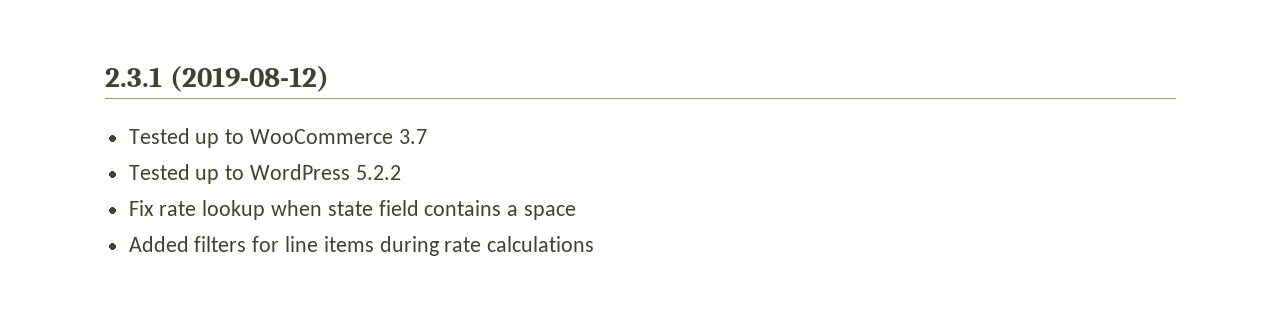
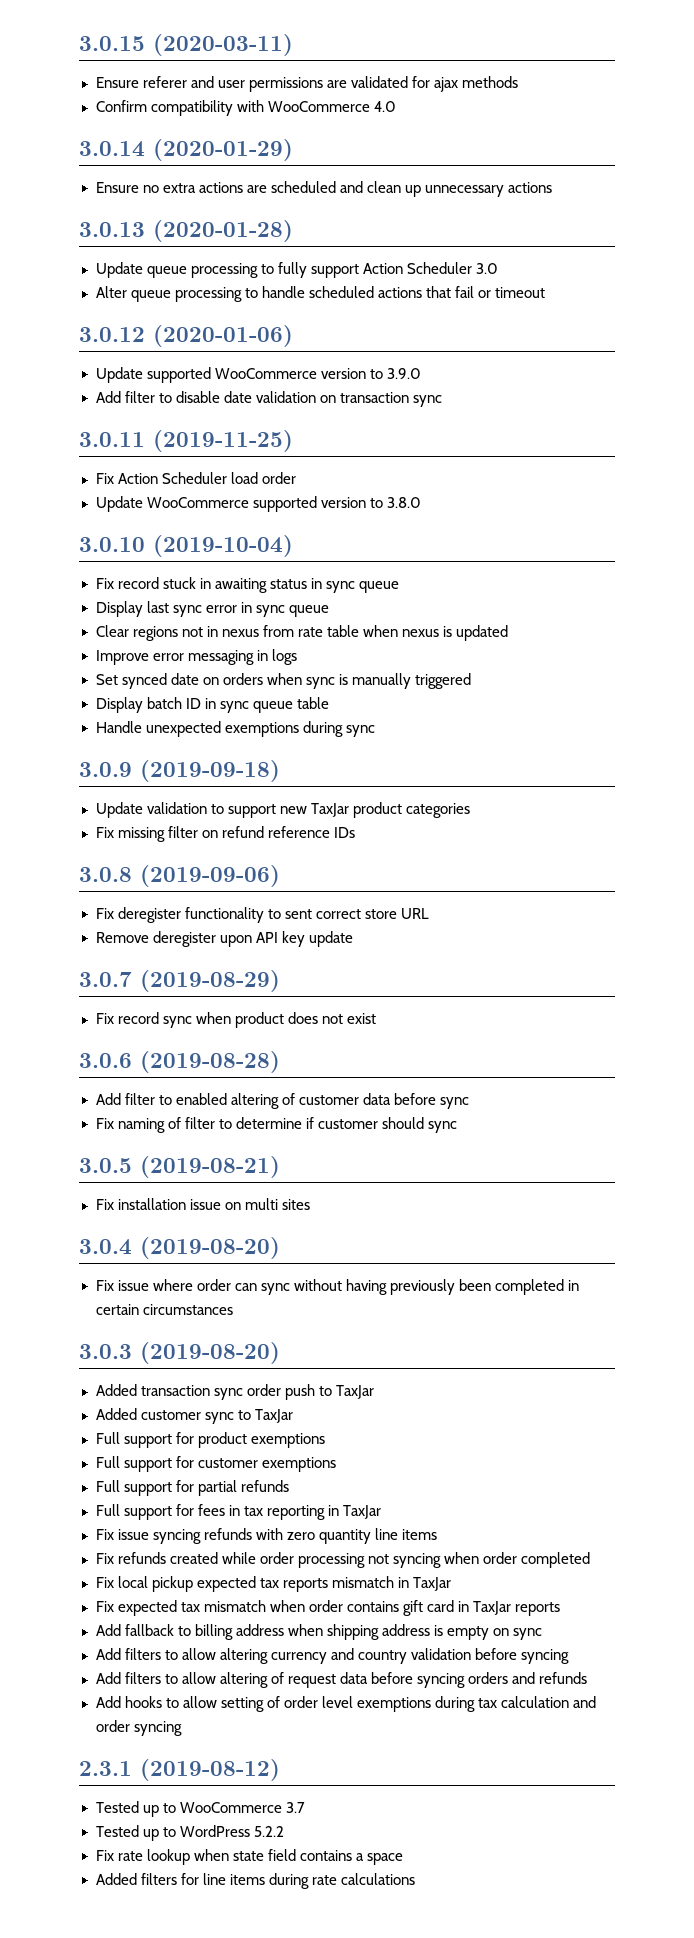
(105, 77) none -> [79,34,293,56] [95,76,518,92] [95,100,396,116] [79,139,293,161] [95,181,552,197] [79,220,293,242] [95,262,498,278] [95,286,545,302] [79,325,293,347] [95,367,421,383] [95,391,442,407] [79,430,293,452] [95,472,296,484] [95,496,421,512] [79,535,293,557] [95,577,399,593] [95,601,329,617] [95,625,509,641] [95,649,297,665] [95,673,471,689] [95,697,329,713] [95,721,375,737] [79,760,280,782] [95,802,470,818] [95,826,355,842] [79,865,280,887] [95,907,429,923] [95,931,353,947] [79,970,280,992] [95,1012,376,1028] [79,1051,280,1073] [95,1093,469,1109] [95,1117,457,1133] [79,1156,280,1178] [95,1198,310,1210] [79,1237,280,1259] [95,1279,580,1295] [95,1304,233,1315] [79,1342,280,1364] [95,1384,374,1400] [95,1408,293,1424] [95,1432,325,1448] [95,1456,336,1472] [95,1480,289,1496] [95,1504,381,1520] [95,1528,437,1544] [95,1552,590,1568] [95,1576,451,1592] [95,1600,561,1616] [95,1624,543,1640] [95,1648,569,1664] [95,1672,588,1688] [95,1696,597,1712] [95,1720,182,1736] 3.0.15 (2020-03-11) // Ensure referer and user permissions are validated for ajax methods // Confirm compatibility with WooCommerce 4.0 // 3.0.14 (2020-01-29) // Ensure no extra actions are scheduled and clean up unnecessary actions // 3.0.13 (2020-01-28) // Update queue processing to fully support Action Scheduler 3.0 // Alter queue processing to handle scheduled actions that fail or timeout // 3.0.12 (2020-01-06) // Update supported WooCommerce version to 3.9.0 // Add filter to disable date validation on transaction sync // 3.0.11 (2019-11-25) // Fix Action Scheduler load order // Update WooCommerce supported version to 3.8.0 // 3.0.10 (2019-10-04) // Fix record stuck in awaiting status in sync queue // Display last sync error in sync queue // Clear regions not in nexus from rate table when nexus is updated // Improve error messaging in logs // Set synced date on orders when sync is manually triggered // Display batch ID in sync queue table // Handle unexpected exemptions during sync // 3.0.9 (2019-09-18) // Update validation to support new TaxJar product categories // Fix missing filter on refund reference IDs // 3.0.8 (2019-09-06) // Fix deregister functionality to sent correct store URL // Remove deregister upon API key update // 3.0.7 (2019-08-29) // Fix record sync when product does not exist // 3.0.6 (2019-08-28) // Add filter to enabled altering of customer data before sync // Fix naming of filter to determine if customer should sync // 3.0.5 (2019-08-21) // Fix installation issue on multi sites // 3.0.4 (2019-08-20) // Fix issue where order can sync without having previously been completed in certain circumstances // 3.0.3 (2019-08-20) // Added transaction sync order push to TaxJar // Added customer sync to TaxJar // Full support for product exemptions // Full support for customer exemptions // Full support for partial refunds // Full support for fees in tax reporting in TaxJar // Fix issue syncing refunds with zero quantity line items // Fix refunds created while order processing not syncing when order completed // Fix local pickup expected tax reports mismatch in TaxJar // Fix expected tax mismatch when order contains gift card in TaxJar reports // Add fallback to billing address when shipping address is empty on sync // Add filters to allow altering currency and country validation before syncing // Add filters to allow altering of request data before syncing orders and refunds // Add hooks to allow setting of order level exemptions during tax calculation and order syncing //

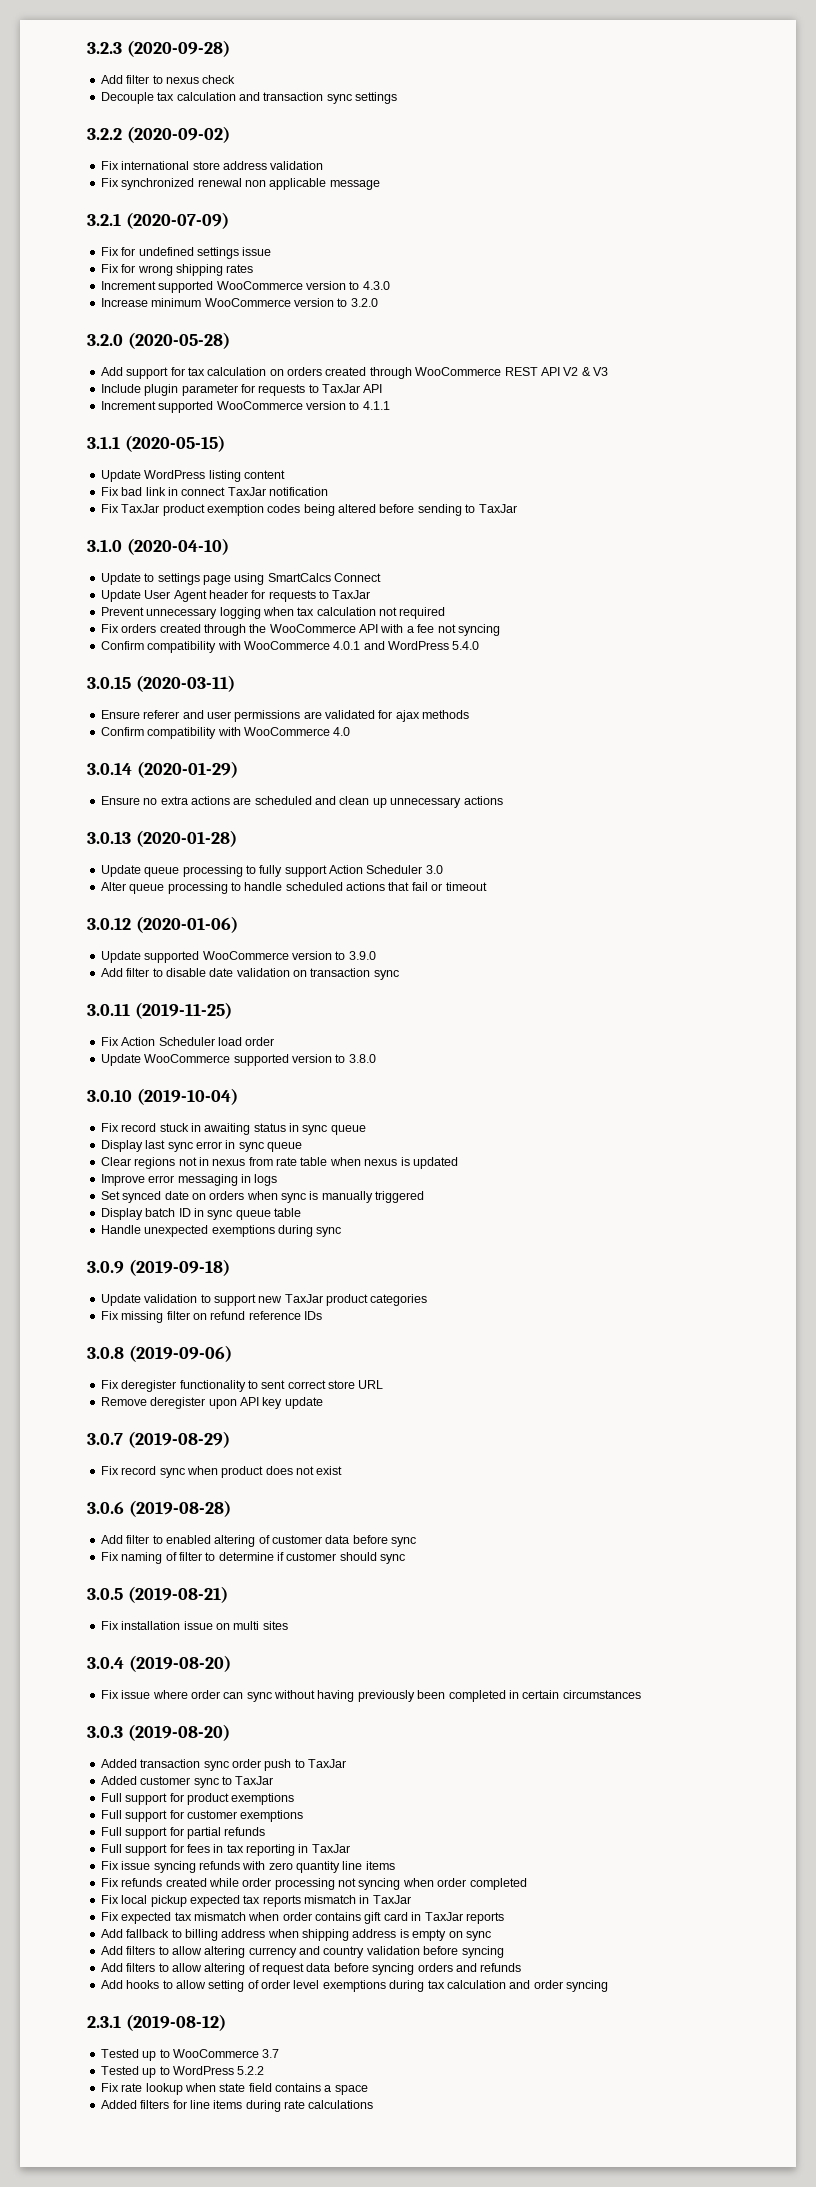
(79, 43) none -> [87,40,230,57] [100,75,236,84] [100,92,397,104] [87,126,230,143] [100,161,324,170] [100,178,380,190] [87,212,229,229] [100,247,272,259] [100,264,254,276] [100,281,390,293] [100,298,378,307] [87,332,230,349] [100,367,608,379] [100,384,383,396] [100,401,390,413] [87,435,225,452] [100,470,285,482] [100,487,328,496] [100,504,517,516] [87,538,229,555] [100,573,381,585] [100,590,371,602] [100,607,446,619] [100,624,500,636] [100,641,480,653] 3.2.3 (2020-09-28) // Add filter to nexus check // Decouple tax calculation and transaction sync settings // 3.2.2 (2020-09-02) // Fix international store address validation // Fix synchronized renewal non applicable message // 3.2.1 (2020-07-09) // Fix for undefined settings issue // Fix for wrong shipping rates // Increment supported WooCommerce version to 4.3.0 // Increase minimum WooCommerce version to 3.2.0 // 3.2.0 (2020-05-28) // Add support for tax calculation on orders created through WooCommerce REST API V2 & V3 // Include plugin parameter for requests to TaxJar API // Increment supported WooCommerce version to 4.1.1 // 3.1.1 (2020-05-15) // Update WordPress listing content // Fix bad link in connect TaxJar notification // Fix TaxJar product exemption codes being altered before sending to TaxJar // 3.1.0 (2020-04-10) // Update to settings page using SmartCalcs Connect // Update User Agent header for requests to TaxJar // Prevent unnecessary logging when tax calculation not required // Fix orders created through the WooCommerce API with a fee not syncing // Confirm compatibility with WooCommerce 4.0.1 and WordPress 5.4.0 //

